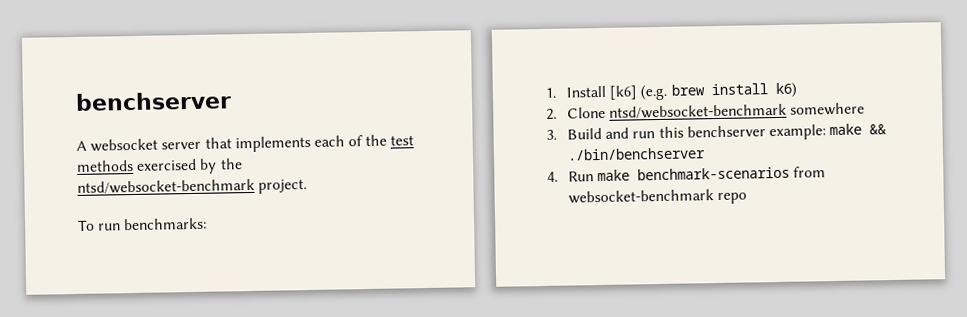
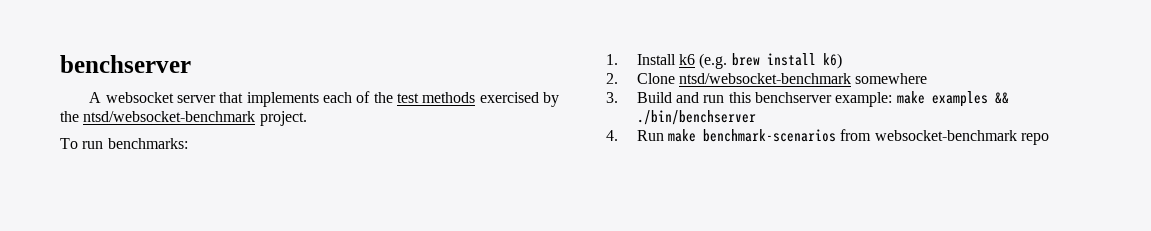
[609,85,639,100] [k6] -> [679,54,696,65] k6
(863, 129) none -> [931,91,988,107] examples

